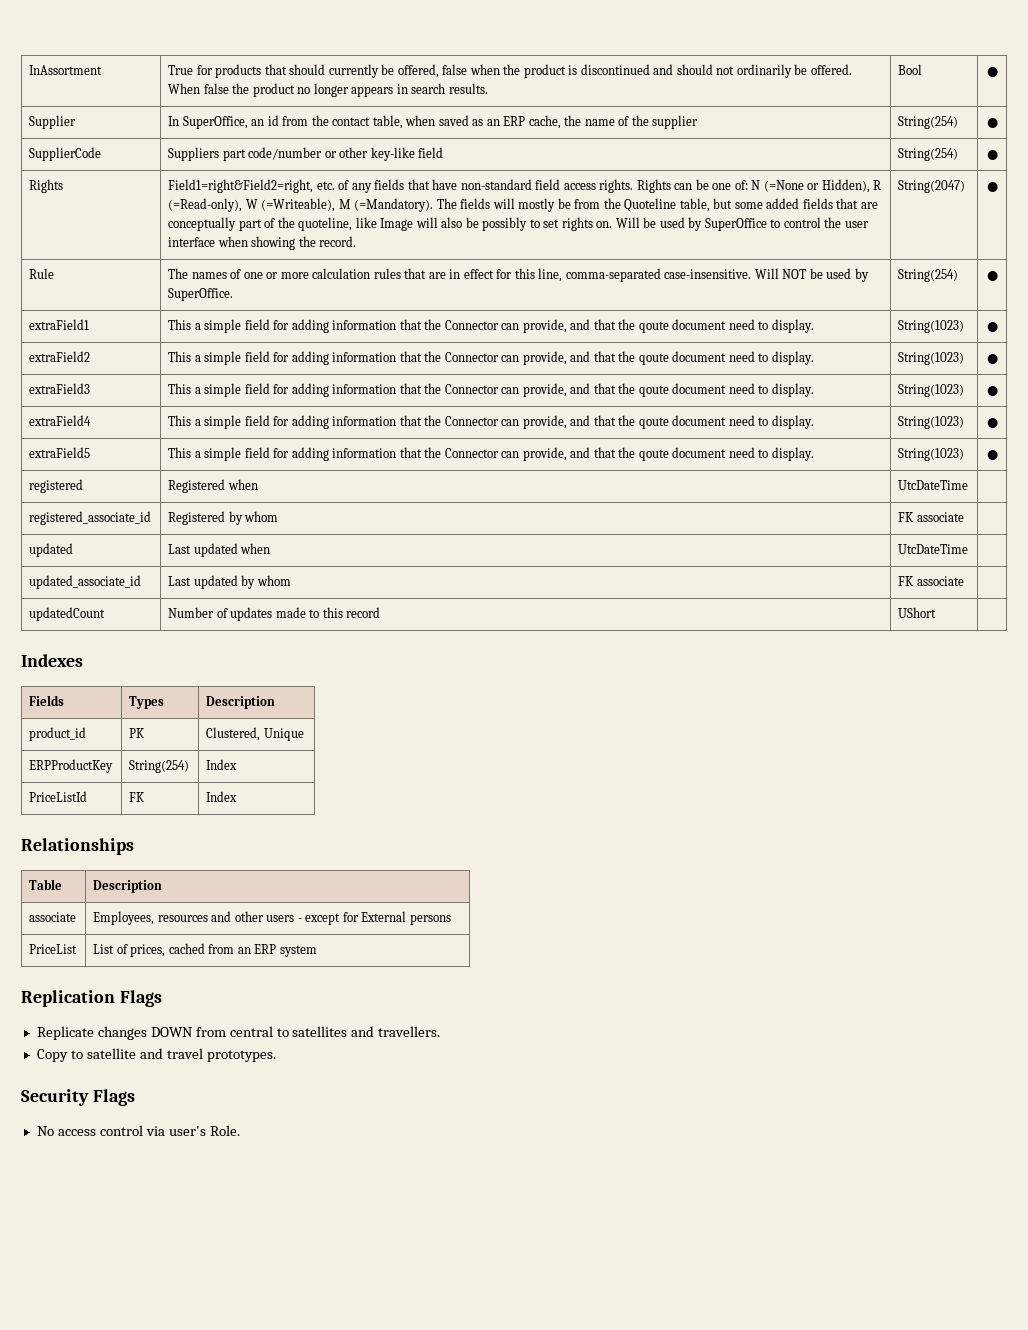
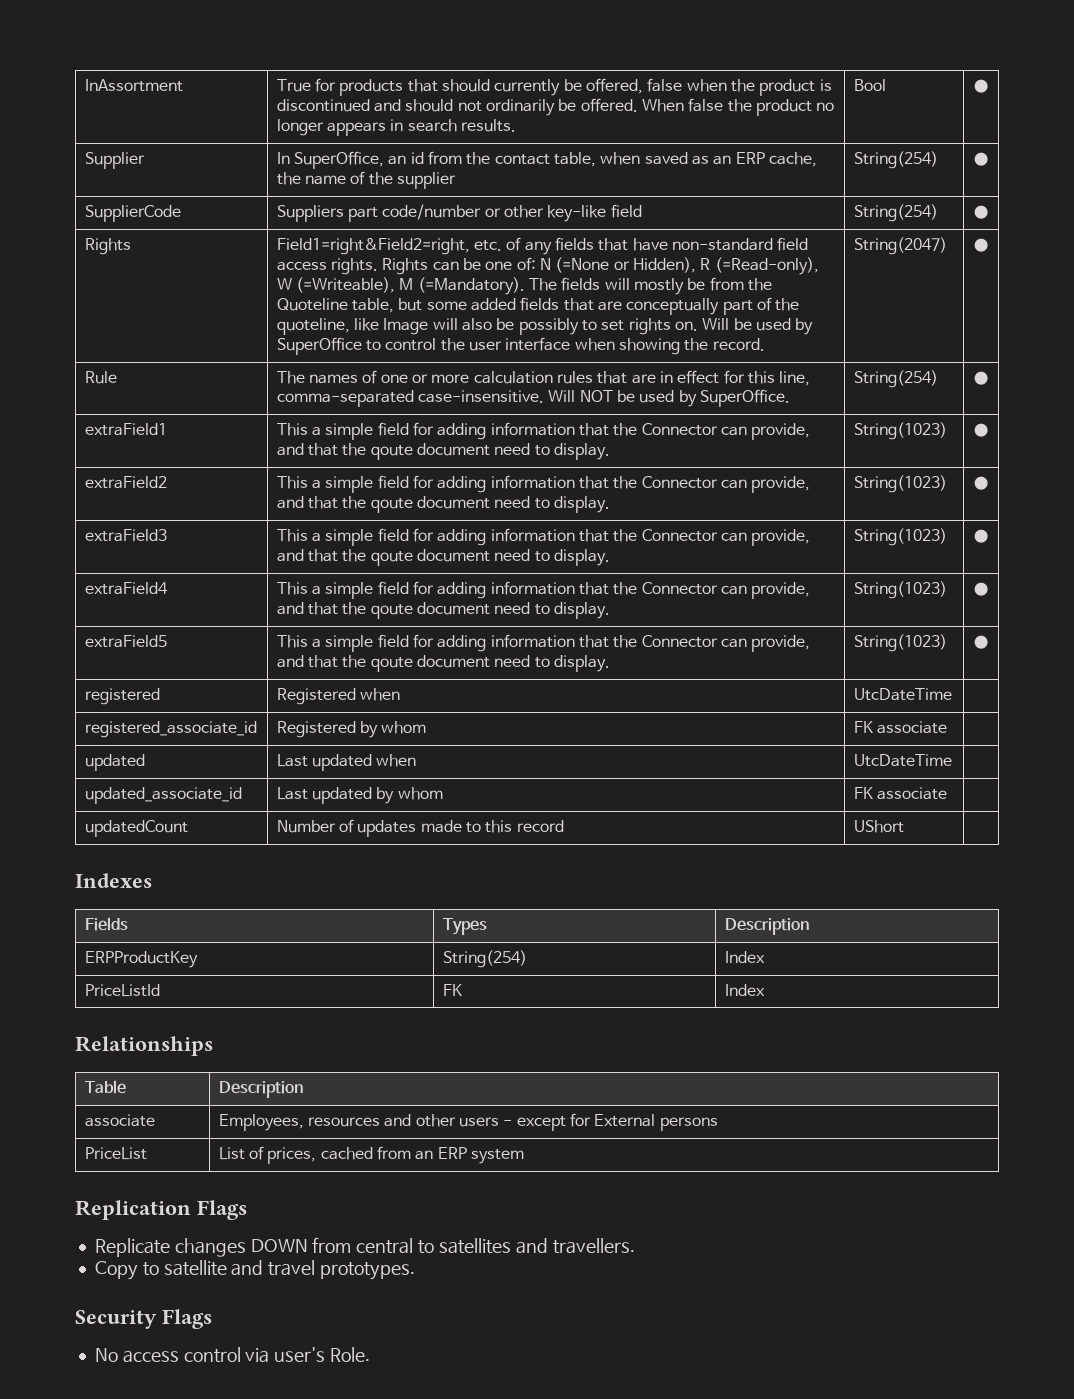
[29,727,87,741] [129,728,146,738] [206,727,304,741] // product_id | PK | Clustered, Unique -> (809, 926) none

